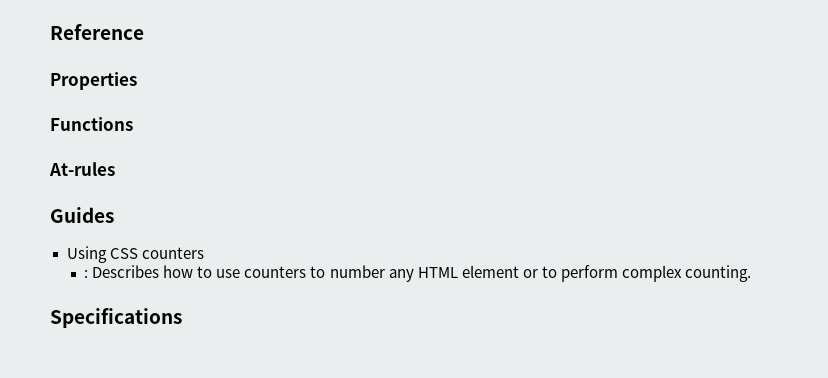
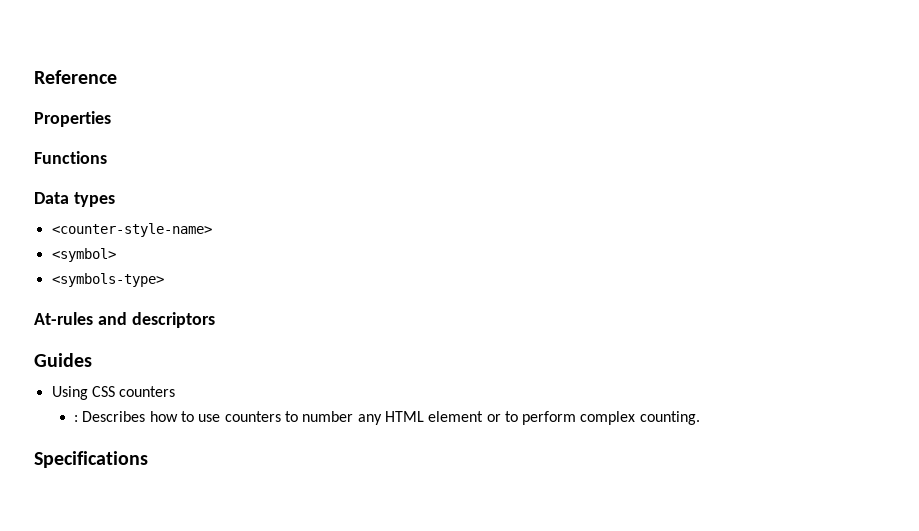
(133, 124) none -> [34,192,115,207] [51,223,212,237] [51,248,116,262] [51,273,164,287] // Data types // <counter-style-name> // <symbol> // <symbols-type>
(115, 169) none -> [97,312,215,328] and descriptors

